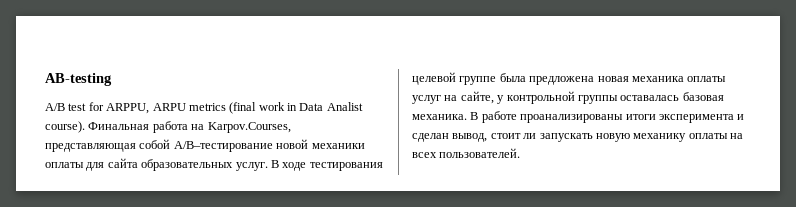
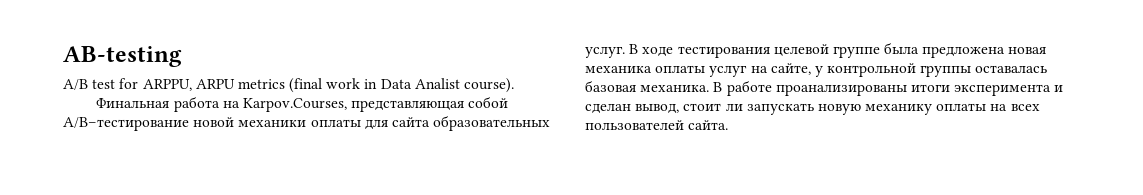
(85, 127) none -> (515, 85) //
[439,148,521,158] пользователей. -> [585,120,729,130] пользователей сайта.

